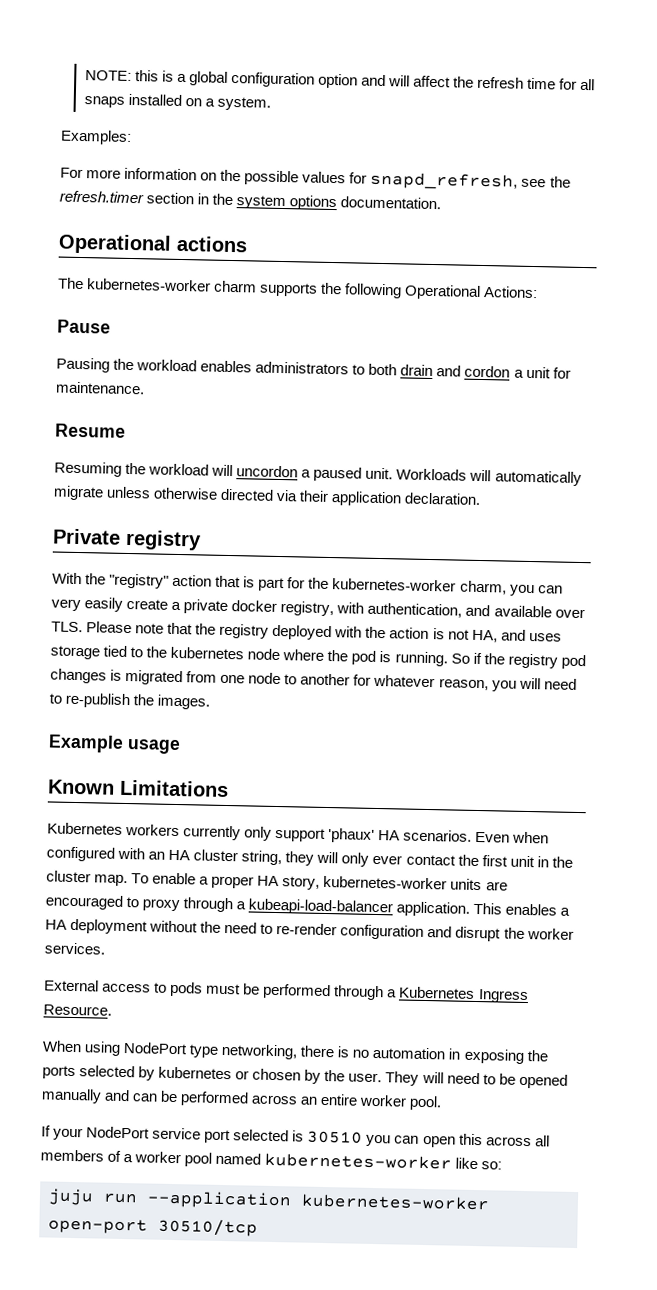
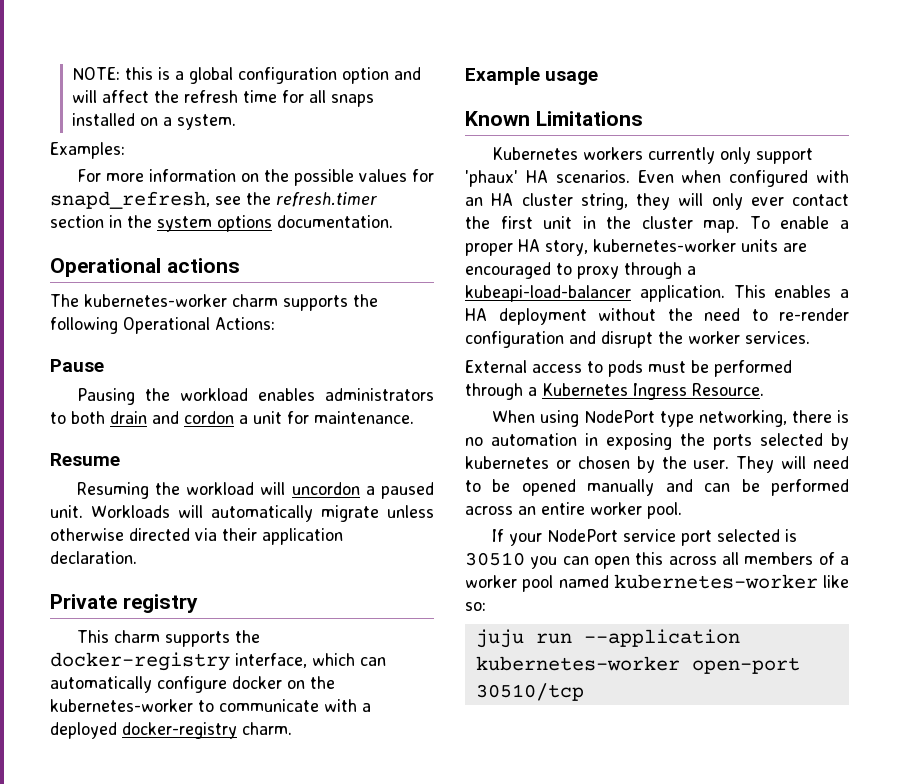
[52,572,563,597] [51,597,585,619] [51,621,562,643] [50,645,586,670] [50,668,577,692] [49,692,211,710] With the "registry" action that is part for the kubernetes-worker charm, you can very easily create a private docker registry, with authentication, and available over TLS. Please note that the registry deployed with the action is not HA, and uses storage tied to the kubernetes node where the pod is running. So if the registry pod changes is migrated from one node to another for whatever reason, you will need to re-publish the images. -> [76,630,260,647] [50,652,386,671] [50,676,335,693] [50,699,371,712] [50,722,292,739] This charm supports the docker-registry interface, which can automatically configure docker on the kubernetes-worker to communicate with a deployed docker-registry charm.

